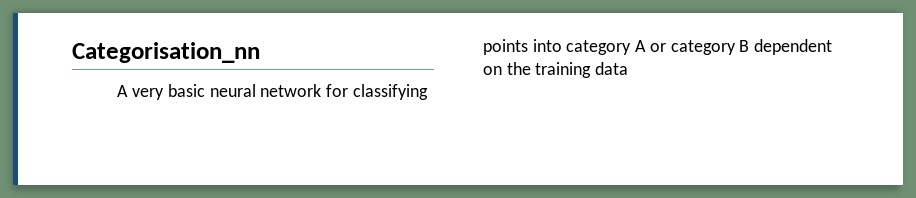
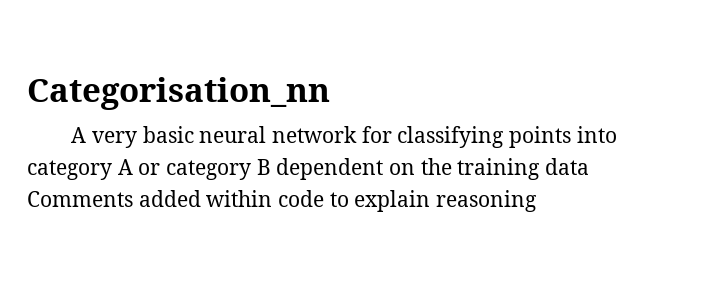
(629, 68) none -> [27,190,538,212] Comments added within code to explain reasoning

